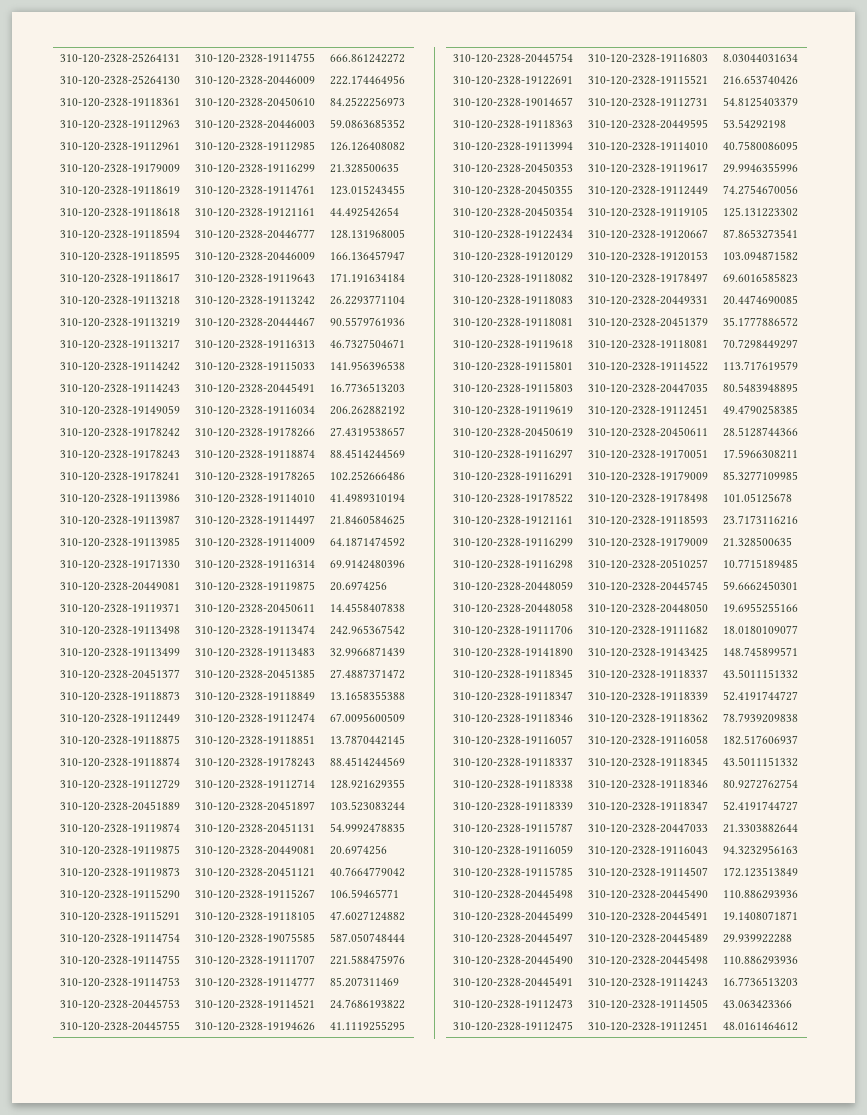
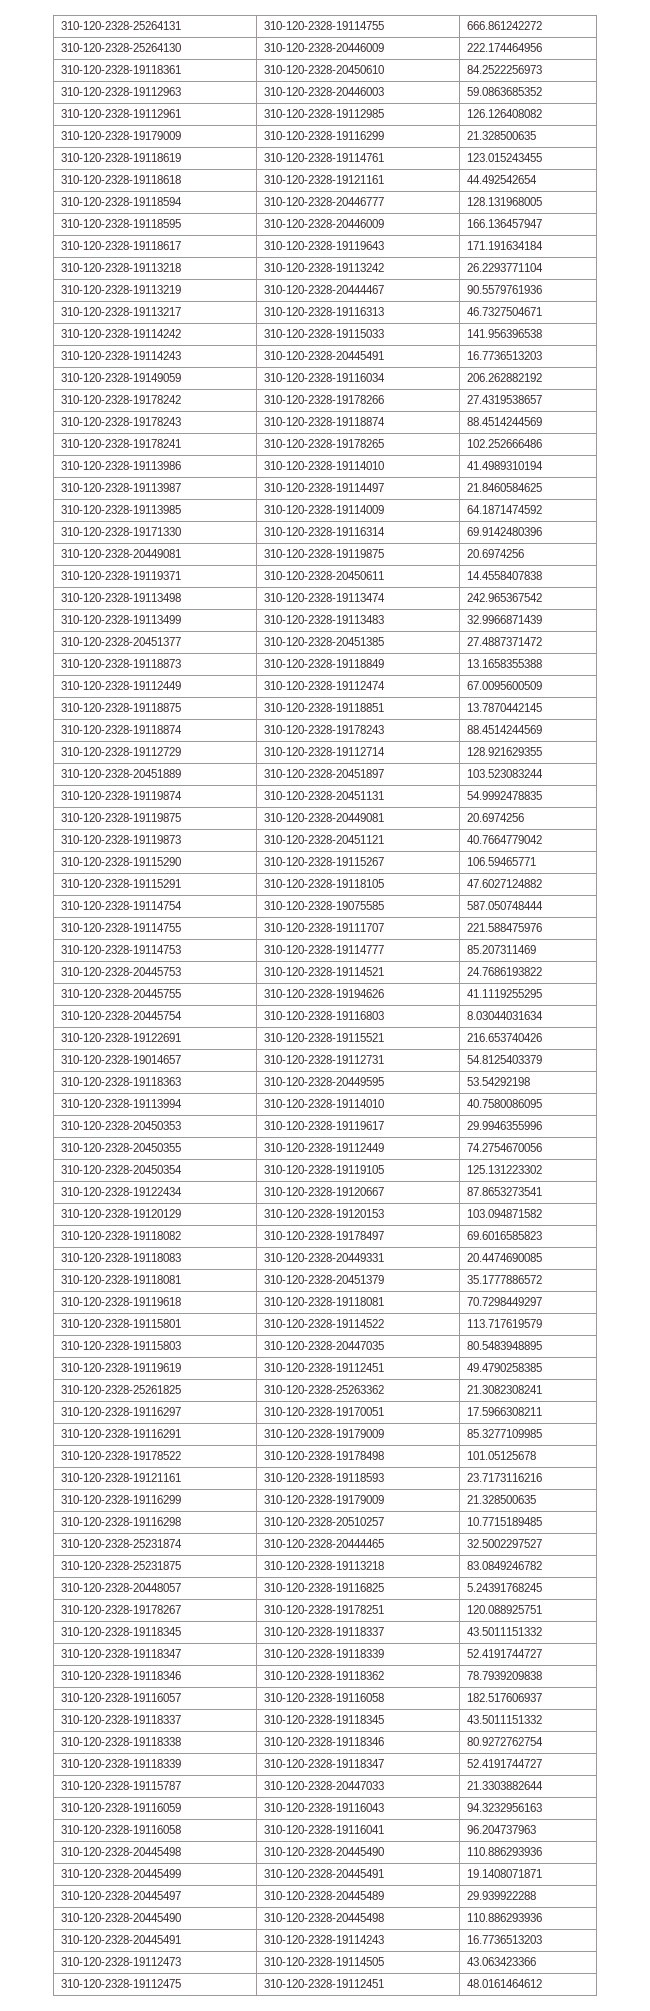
[453,427,574,437] [588,427,709,437] [723,427,799,437] 310-120-2328-20450619 | 310-120-2328-20450611 | 28.5128744366 -> [61,1385,182,1394] [264,1385,385,1394] [467,1385,543,1394] 310-120-2328-25261825 | 310-120-2328-25263362 | 21.3082308241
[453,581,574,591] [588,581,709,591] [723,581,799,591] [453,603,574,613] [588,603,709,613] [723,603,799,613] [453,625,574,635] [588,626,709,635] [723,625,799,634] [453,648,574,657] [588,647,709,657] [723,647,799,656] 310-120-2328-20448059 | 310-120-2328-20445745 | 59.6662450301 // 310-120-2328-20448058 | 310-120-2328-20448050 | 19.6955255166 // 310-120-2328-19111706 | 310-120-2328-19111682 | 18.0180109077 // 310-120-2328-19141890 | 310-120-2328-19143425 | 148.745899571 -> [61,1539,183,1548] [264,1539,385,1548] [467,1539,543,1548] [61,1561,182,1570] [264,1561,385,1570] [467,1561,543,1570] [61,1583,182,1592] [264,1583,385,1592] [467,1583,543,1592] [61,1605,182,1614] [264,1605,385,1614] [467,1605,543,1614] 310-120-2328-25231874 | 310-120-2328-20444465 | 32.5002297527 // 310-120-2328-25231875 | 310-120-2328-19113218 | 83.0849246782 // 310-120-2328-20448057 | 310-120-2328-19116825 | 5.24391768245 // 310-120-2328-19178267 | 310-120-2328-19178251 | 120.088925751
[453,867,574,877] [588,867,709,877] [723,867,799,877] 310-120-2328-19115785 | 310-120-2328-19114507 | 172.123513849 -> [61,1825,182,1834] [264,1825,385,1834] [467,1825,537,1834] 310-120-2328-19116058 | 310-120-2328-19116041 | 96.204737963

